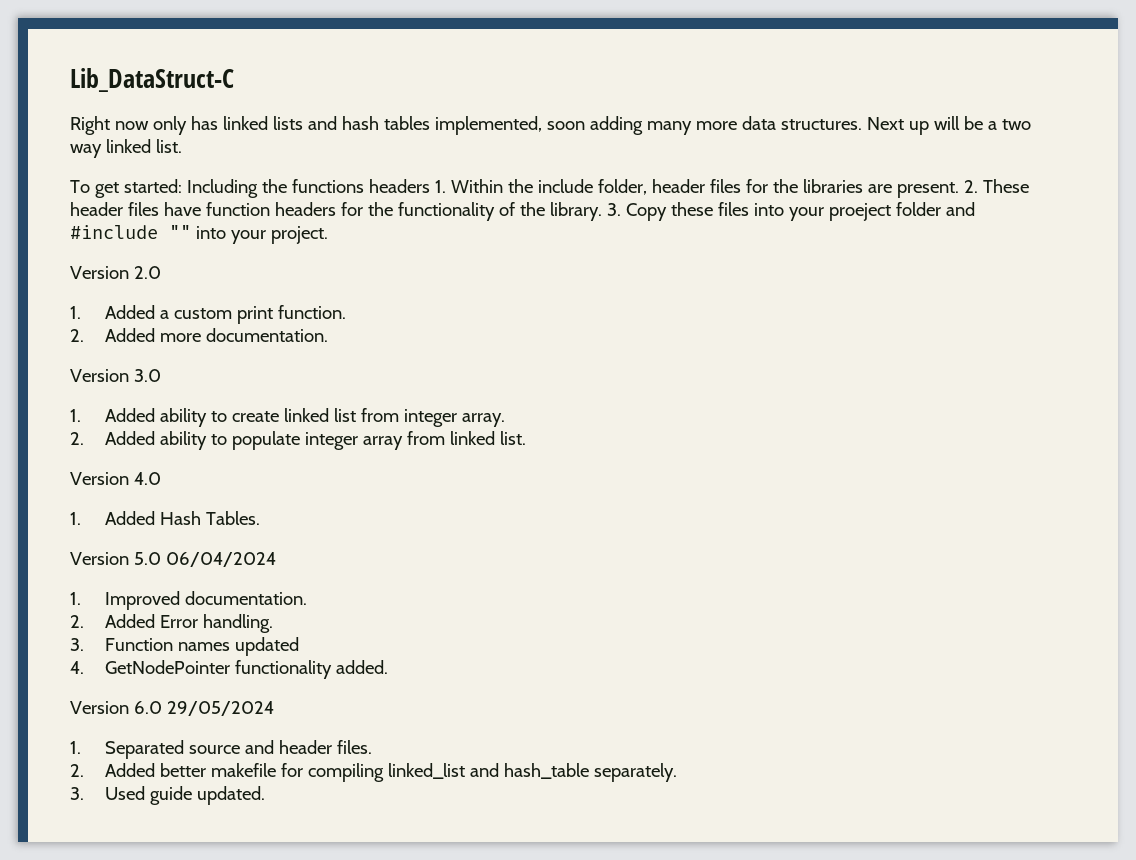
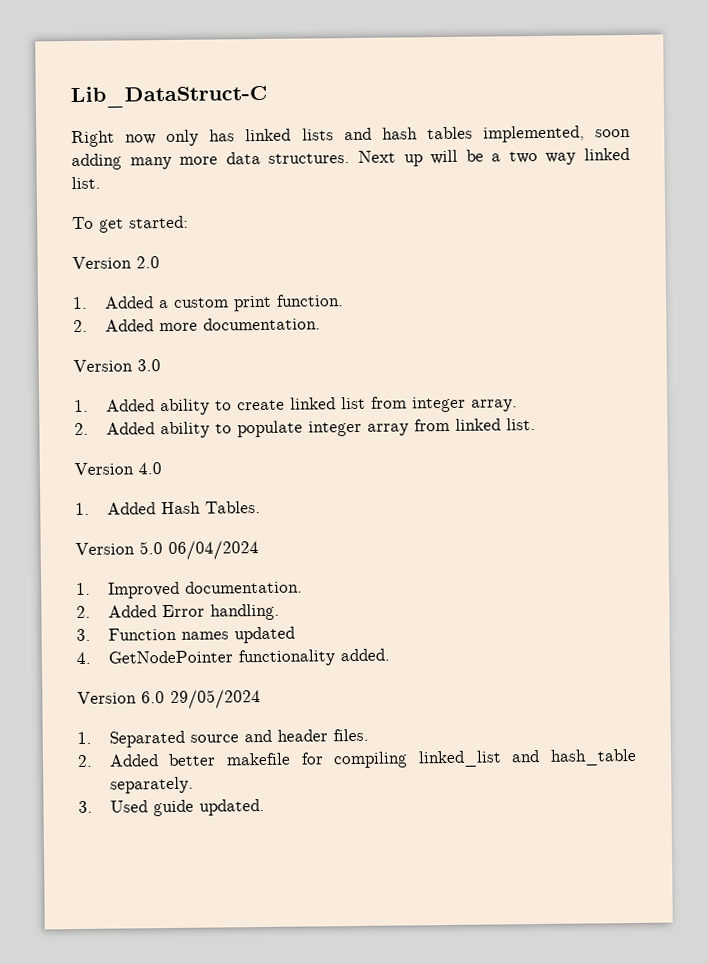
[186,179,1029,198] [70,202,975,221] [70,225,328,244] Including the functions headers 1. Within the include folder, header files for the libraries are present. 2. These header files have function headers for the functionality of the library. 3. Copy these files into your proeject folder and #include "" into your project. -> (189, 222) none

